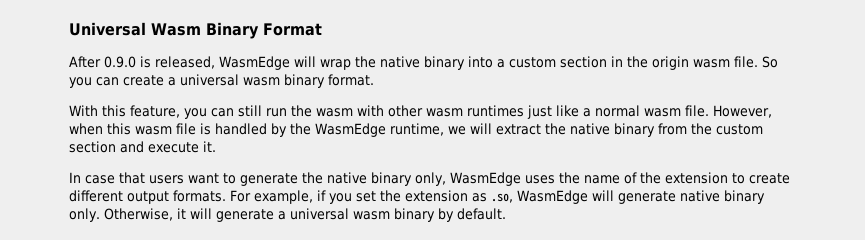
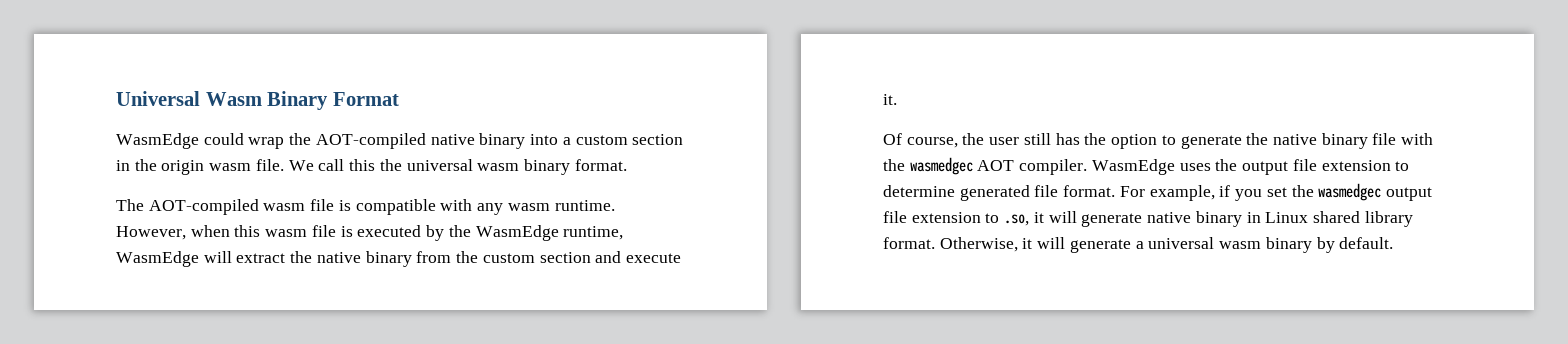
[69,56,316,70] After 0.9.0 is released, WasmEdge will -> [116,133,244,149] WasmEdge could
(376, 62) none -> [315,133,426,149] AOT-compiled
[762,56,778,68] [69,75,176,88] So you can create a -> [288,159,402,171] We call this the
[69,105,709,119] With this feature, you can still run the wasm with other wasm runtimes just like a normal wasm file. -> [116,199,615,215] The AOT-compiled wasm file is compatible with any wasm runtime.
[215,123,267,135] handled -> [357,225,422,237] executed
[448,126,466,135] we -> [116,251,199,267] WasmEdge
[69,172,219,184] In case that users want -> [883,133,1158,149] Of course, the user still has the option
[415,172,790,186] [69,190,226,204] only, WasmEdge uses the name of the extension to create different output formats. -> [1372,133,1434,145] [883,157,1410,175] [883,185,1116,201] file with the wasmedgec AOT compiler. WasmEdge uses the output file extension to determine generated file format.
[405,190,765,204] [69,208,100,222] extension as .so, WasmEdge will generate native binary only. -> [1318,183,1432,201] [883,211,1413,227] [883,237,935,249] wasmedgec output file extension to .so, it will generate native binary in Linux shared library format.

